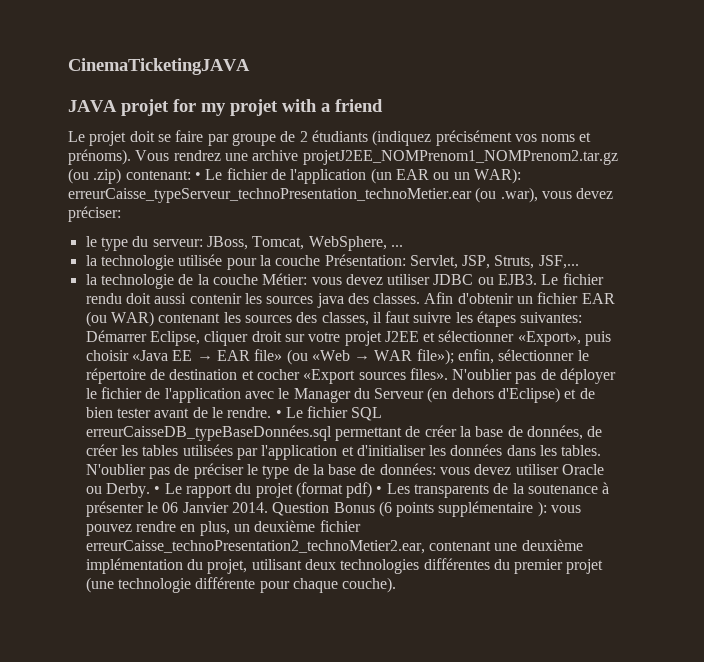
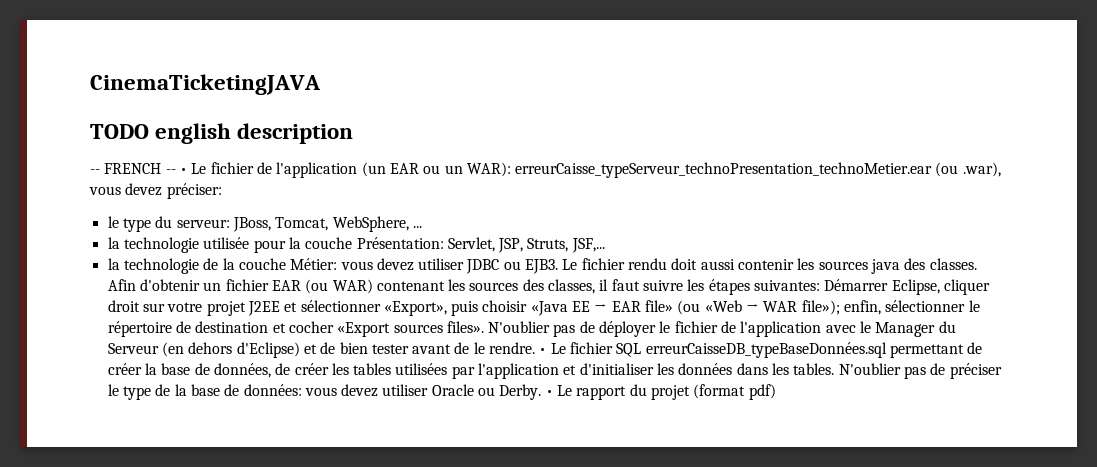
[68,99,383,116] [68,130,592,146] [68,149,618,165] [68,168,191,184] JAVA projet for my projet with a friend // Le projet doit se faire par groupe de 2 étudiants (indiquez précisément vos noms et prénoms). Vous rendrez une archive projetJ2EE_NOMPrenom1_NOMPrenom2.tar.gz (ou .zip) contenant: -> [90,123,354,144] [90,163,176,174] TODO english description // -- FRENCH --
[376,482,610,498] [85,501,582,517] [85,520,361,536] [85,539,583,554] [85,558,604,574] [85,577,397,593] • Les transparents de la soutenance à présenter le 06 Janvier 2014. Question Bonus (6 points supplémentaire ): vous pouvez rendre en plus, un deuxième fichier erreurCaisse_technoPresentation2_technoMetier2.ear, contenant une deuxième implémentation du projet, utilisant deux technologies différentes du premier projet (une technologie différente pour chaque couche). -> (776, 392) none

